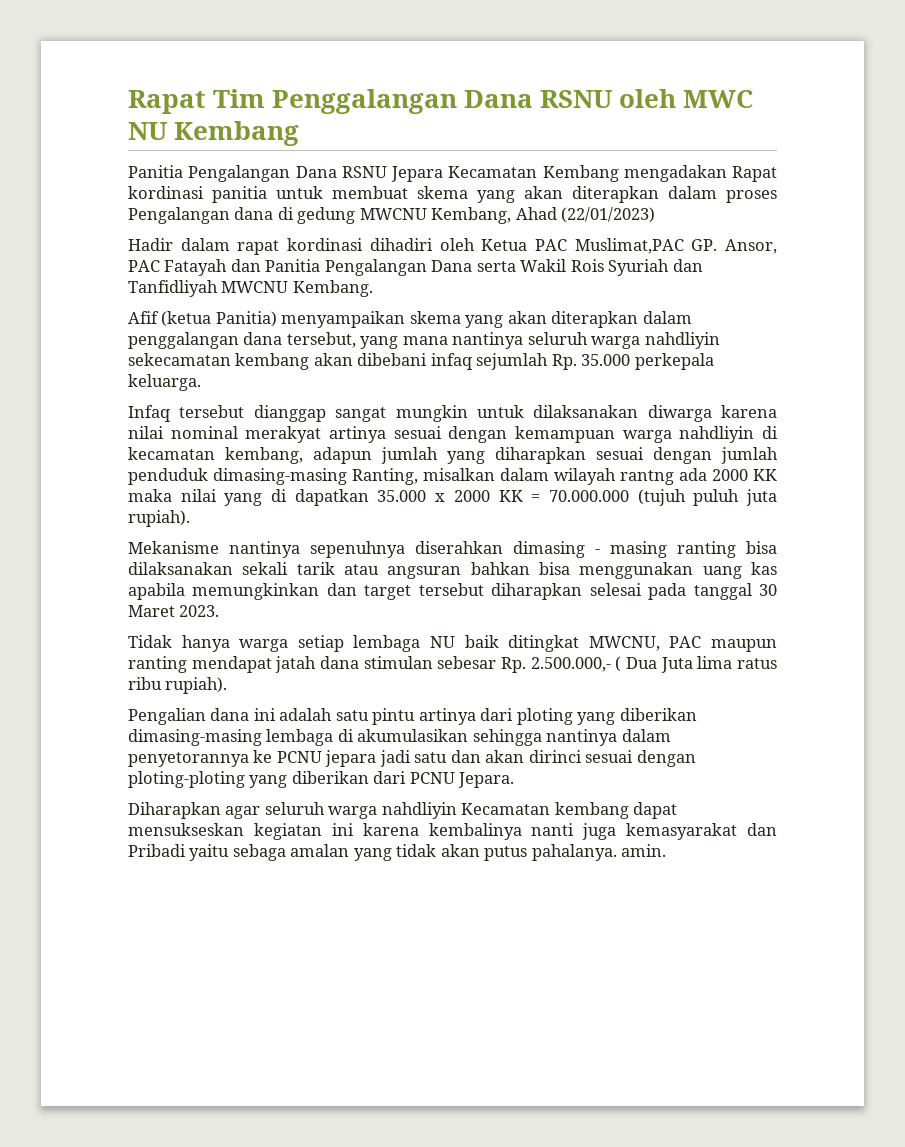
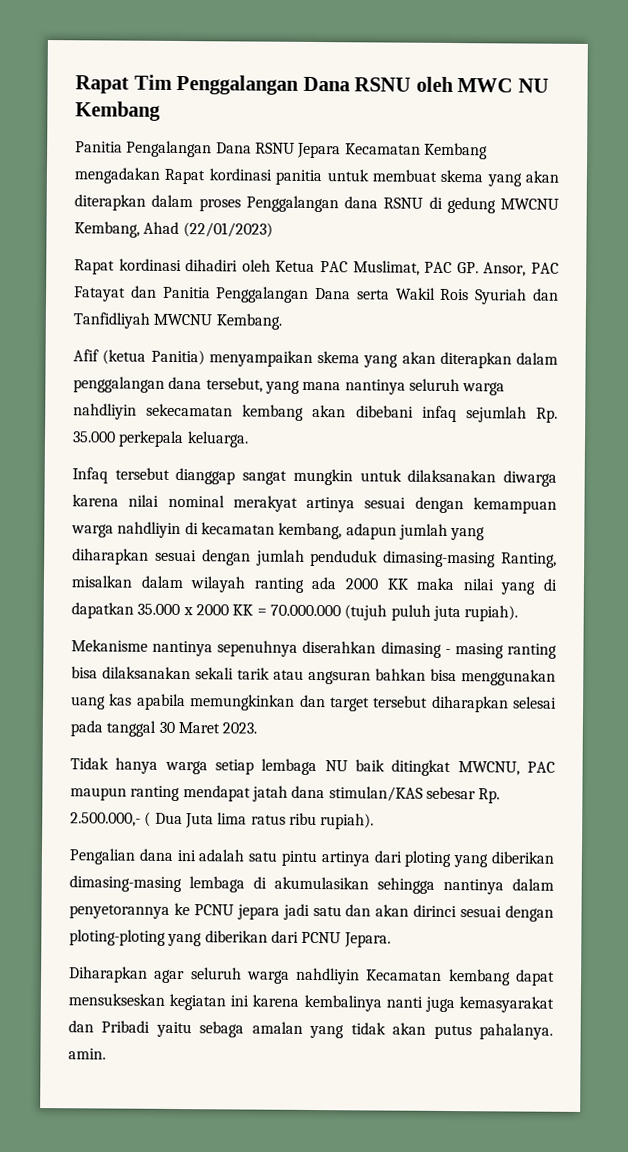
[128,207,274,224] Pengalangan dana -> [245,195,424,213] Penggalangan dana RSNU
[128,238,280,255] Hadir dalam rapat -> [74,259,115,275] Rapat
[574,238,684,254] Muslimat,PAC -> [352,260,453,276] Muslimat, PAC
[164,259,228,276] Fatayah -> [74,286,126,302] Fatayat
[324,259,427,276] Pengalangan -> [216,286,310,303] Penggalangan
[620,470,674,485] rantng -> [253,577,304,593] ranting
[363,656,433,669] stimulan -> [328,786,423,802] stimulan/KAS

